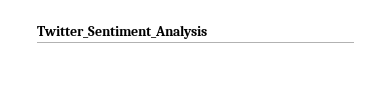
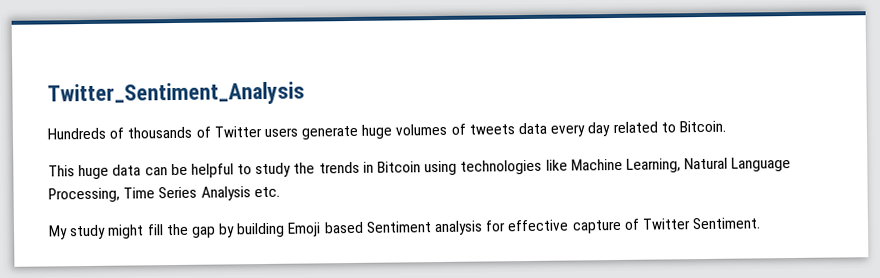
(207, 32) none -> [47,120,726,140] [48,157,792,180] [48,186,280,203] [48,217,762,240] // Hundreds of thousands of Twitter users generate huge volumes of tweets data every day related to Bitcoin. // This huge data can be helpful to study the trends in Bitcoin using technologies like Machine Learning, Natural Language Processing, Time Series Analysis etc. // My study might fill the gap by building Emoji based Sentiment analysis for effective capture of Twitter Sentiment.

